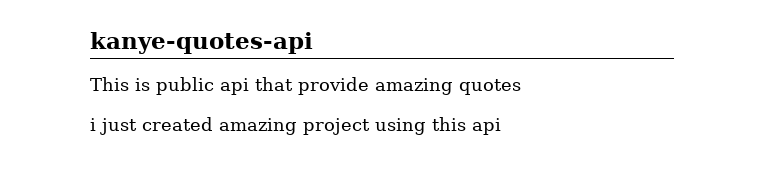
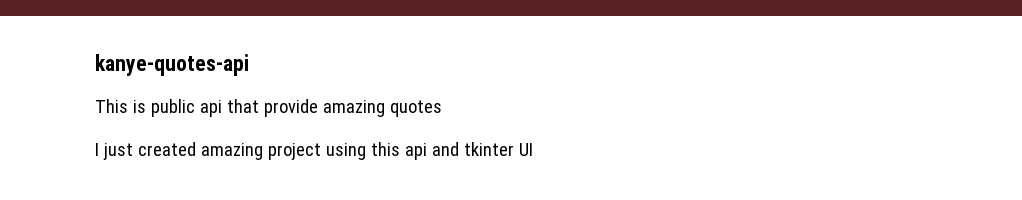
[90,118,96,131] i -> [95,143,99,156] I
(501, 126) none -> [431,142,533,156] and tkinter UI

